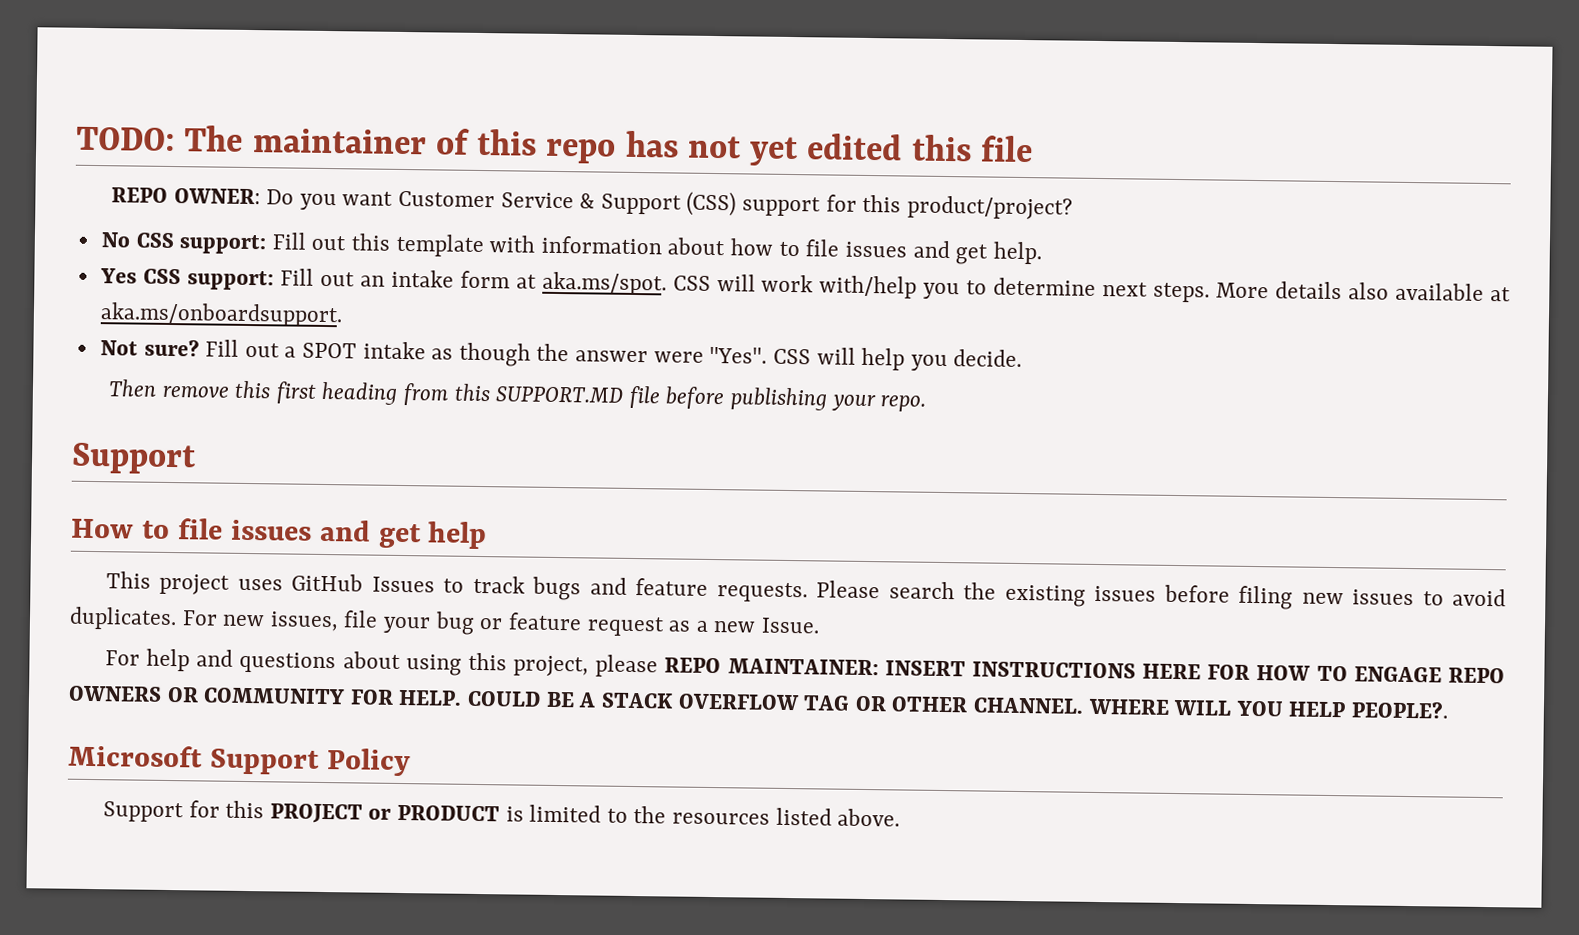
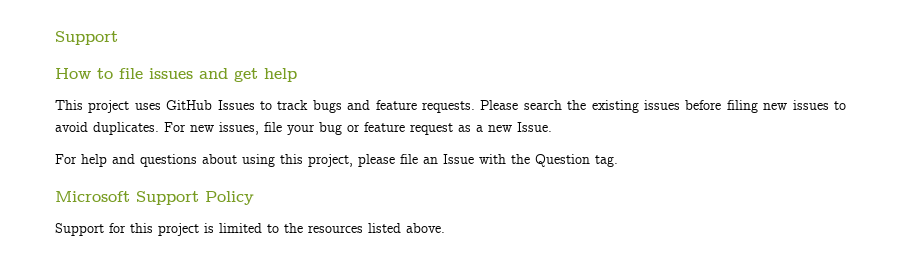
[76,125,1033,167] [110,187,1073,220] [100,232,1042,265] [99,268,1511,303] [99,302,343,328] [99,338,1023,372] [107,379,927,412] TODO: The maintainer of this repo has not yet edited this file // REPO OWNER: Do you want Customer Service & Support (CSS) support for this product/project? // No CSS support: Fill out this template with information about how to file issues and get help. // Yes CSS support: Fill out an intake form at aka.ms/spot. CSS will work with/help you to determine next steps. More details also available at aka.ms/onboardsupport. // Not sure? Fill out a SPOT intake as though the answer were "Yes". CSS will help you decide. // Then remove this first heading from this SUPPORT.MD file before publishing your repo. // -> (55, 38) none
[664,657,1505,684] [68,685,1450,719] REPO MAINTAINER: INSERT INSTRUCTIONS HERE FOR HOW TO ENGAGE REPO OWNERS OR COMMUNITY FOR HELP. COULD BE A STACK OVERFLOW TAG OR OTHER CHANNEL. WHERE WILL YOU HELP PEOPLE?. -> [400,154,618,167] file an Issue with the Question tag.
[269,803,500,824] PROJECT or PRODUCT -> [158,223,199,236] project

